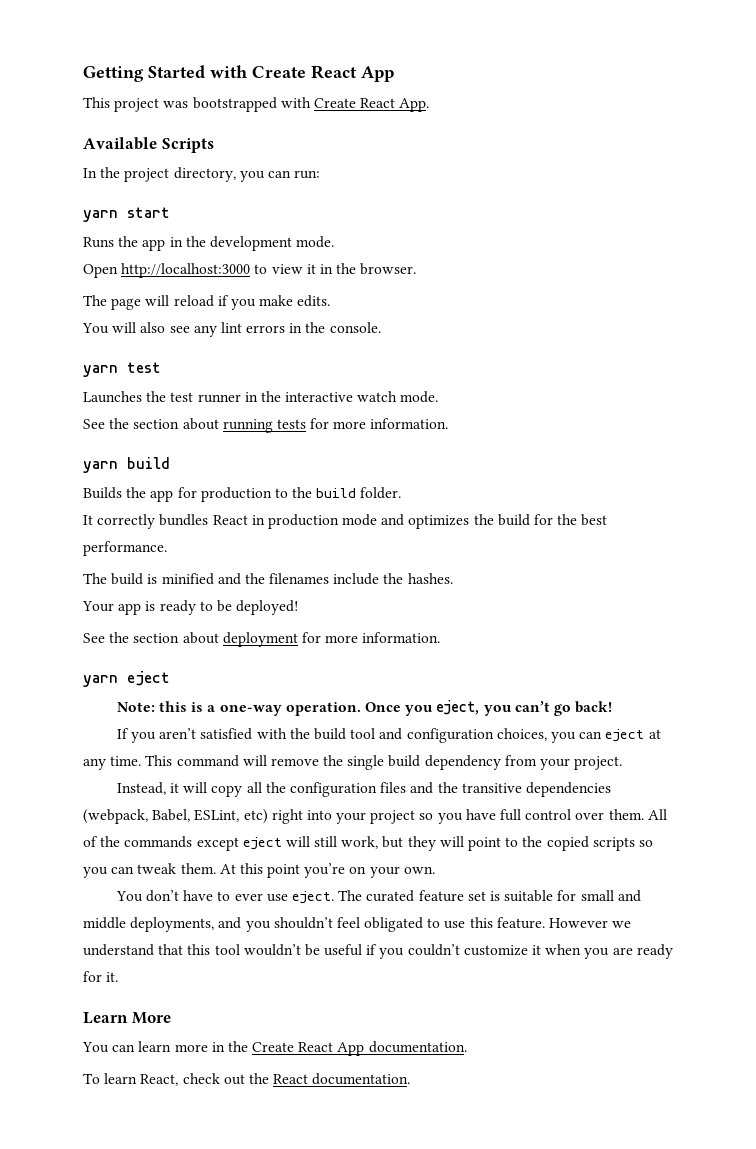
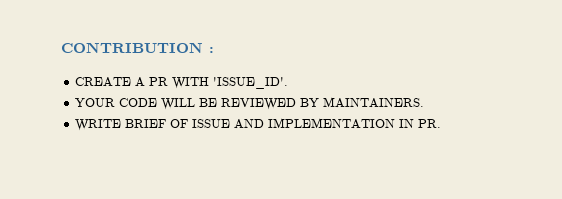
[83,65,394,82] [83,97,430,112] [83,137,214,153] [83,167,321,182] [83,207,170,222] [83,236,335,251] [83,263,417,278] [83,295,331,310] [82,322,381,337] [83,362,161,377] [83,391,439,403] [83,418,449,433] [83,457,170,473] [83,487,402,502] [83,514,608,529] [83,541,167,556] [83,573,453,585] [82,600,299,615] [83,632,441,647] [83,671,170,687] [116,700,613,716] [116,728,661,743] [83,755,623,770] [116,782,611,797] [83,809,667,824] [83,836,653,851] [83,863,435,878] [115,890,641,904] [83,917,632,932] [83,944,673,959] [83,971,119,982] [83,1012,171,1024] [82,1041,467,1056] [83,1073,411,1086] Getting Started with Create React App // This project was bootstrapped with Create React App. // Available Scripts // In the project directory, you can run: // yarn start // Runs the app in the development mode. // Open http://localhost:3000 to view it in the browser. // The page will reload if you make edits. // You will also see any lint errors in the console. // yarn test // Launches the test runner in the interactive watch mode. // See the section about running tests for more information. // yarn build // Builds the app for production to the build folder. // It correctly bundles React in production mode and optimizes the build for the best performance. // The build is minified and the filenames include the hashes. // Your app is ready to be deployed! // See the section about deployment for more information. // yarn eject // Note: this is a one-way operation. Once you eject, you can’t go back! // If you aren’t satisfied with the build tool and configuration choices, you can eject at any time. This command will remove the single build dependency from your project. // Instead, it will copy all the configuration files and the transitive dependencies (webpack, Babel, ESLint, etc) right into your project so you have full control over them. All of the commands except eject will still work, but they will point to the copied scripts so you can tweak them. At this point you’re on your own. // You don’t have to ever use eject. The curated feature set is suitable for small and middle deployments, and you shouldn’t feel obligated to use this feature. However we understand that this tool wouldn’t be useful if you couldn’t customize it when you are ready for it. // Learn More // You can learn more in the Create React App documentation. // To learn React, check out the React documentation. -> [61,42,214,53] [75,77,289,89] [75,97,425,110] [75,118,442,131] CONTRIBUTION : // CREATE A PR WITH 'ISSUE_ID'. // YOUR CODE WILL BE REVIEWED BY MAINTAINERS. // WRITE BRIEF OF ISSUE AND IMPLEMENTATION IN PR.

